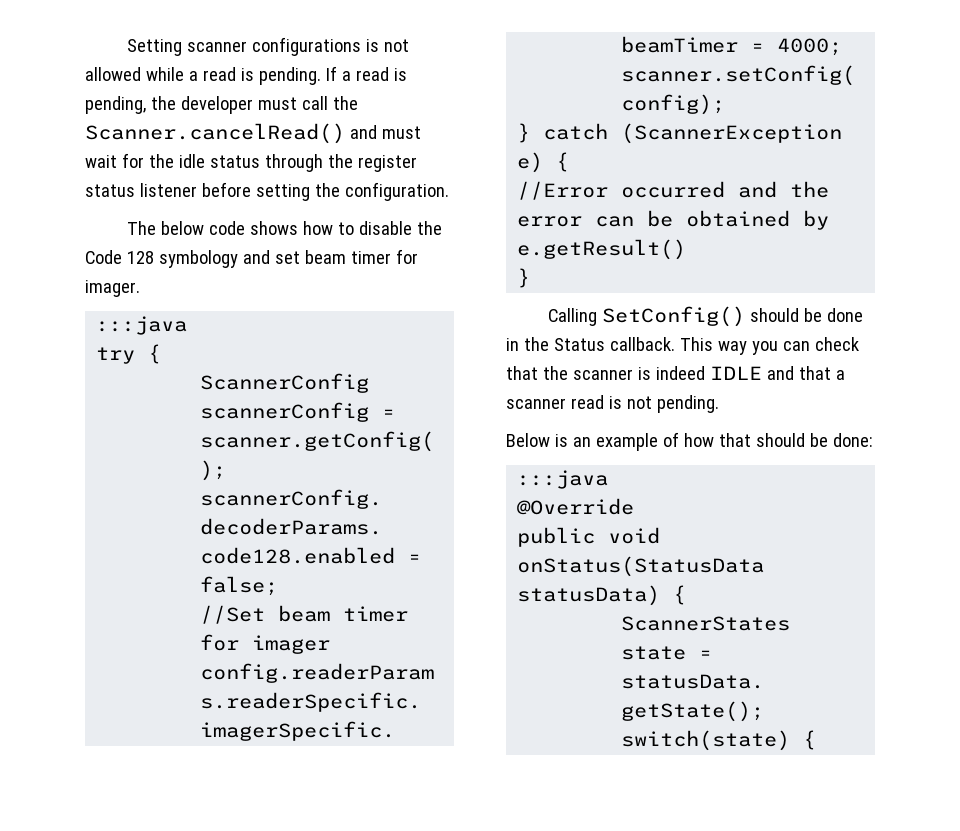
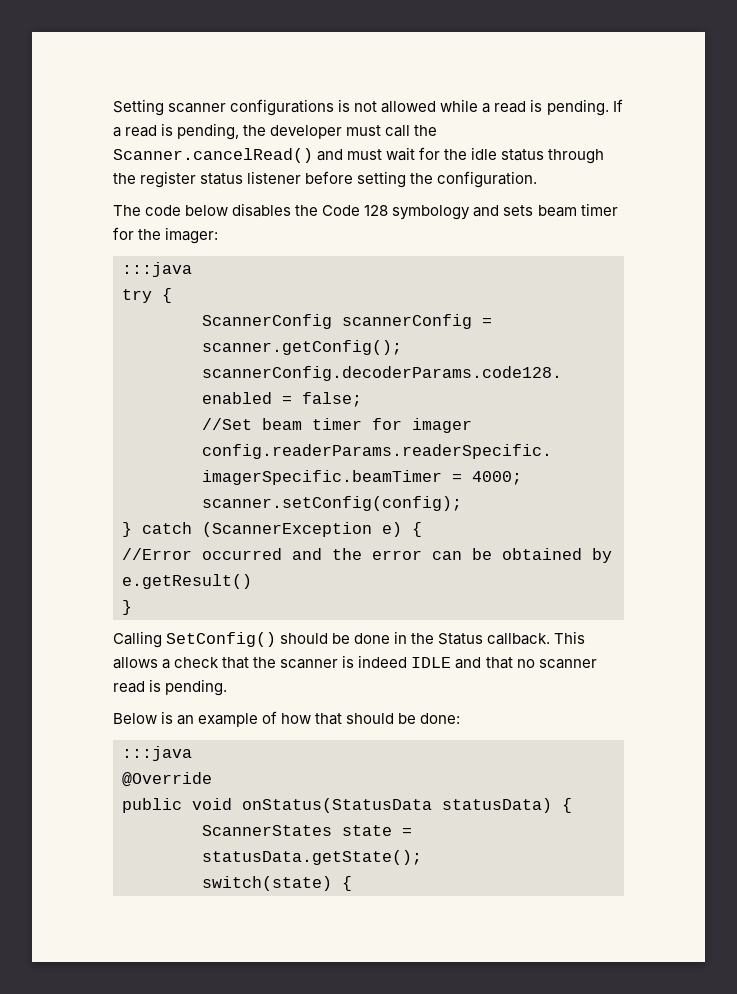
[160,221,412,235] below code shows how to disable -> [145,203,292,217] code below disables
[274,249,418,264] [85,280,140,297] set beam timer for imager. -> [503,203,618,217] [113,227,219,244] sets beam timer for the imager:
[717,341,810,355] way you can -> [113,657,171,669] allows a
[835,370,845,380] a -> [516,659,535,668] no
[626,396,652,409] not -> (162, 685) none

